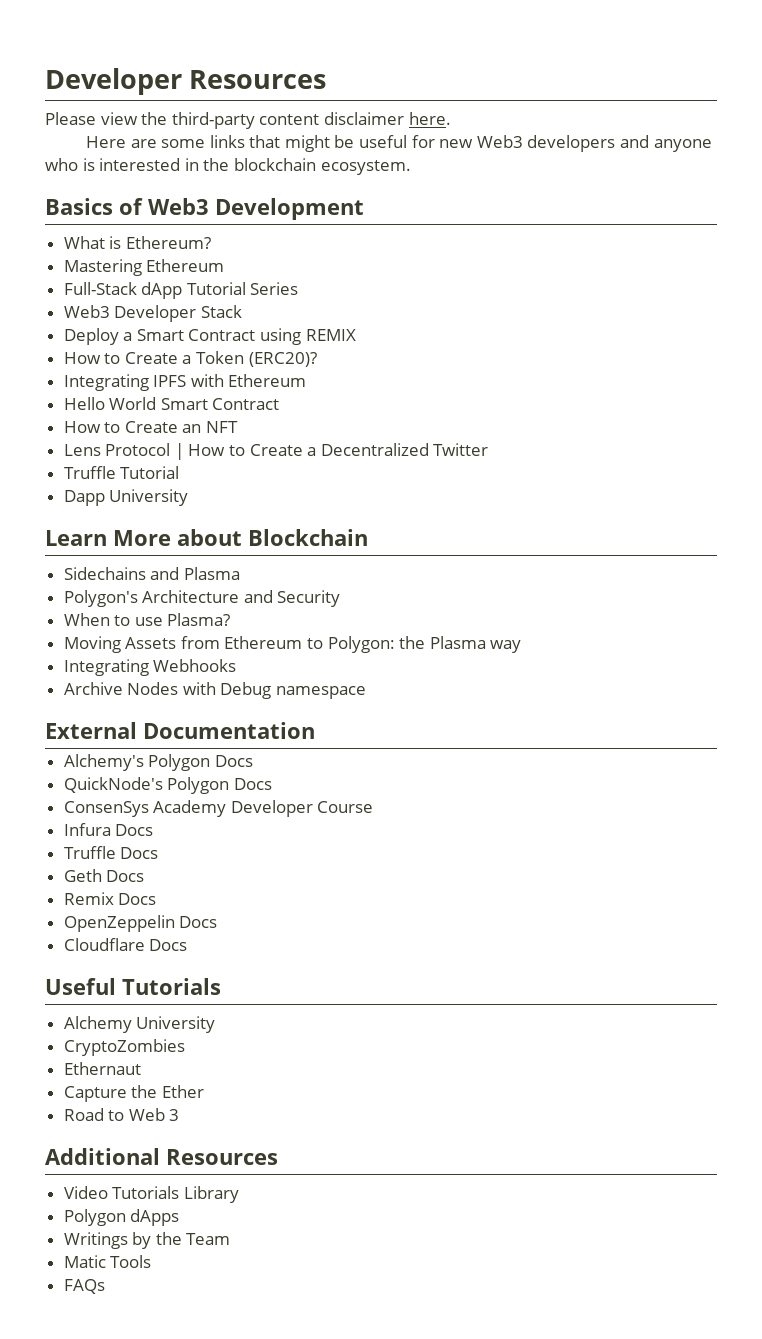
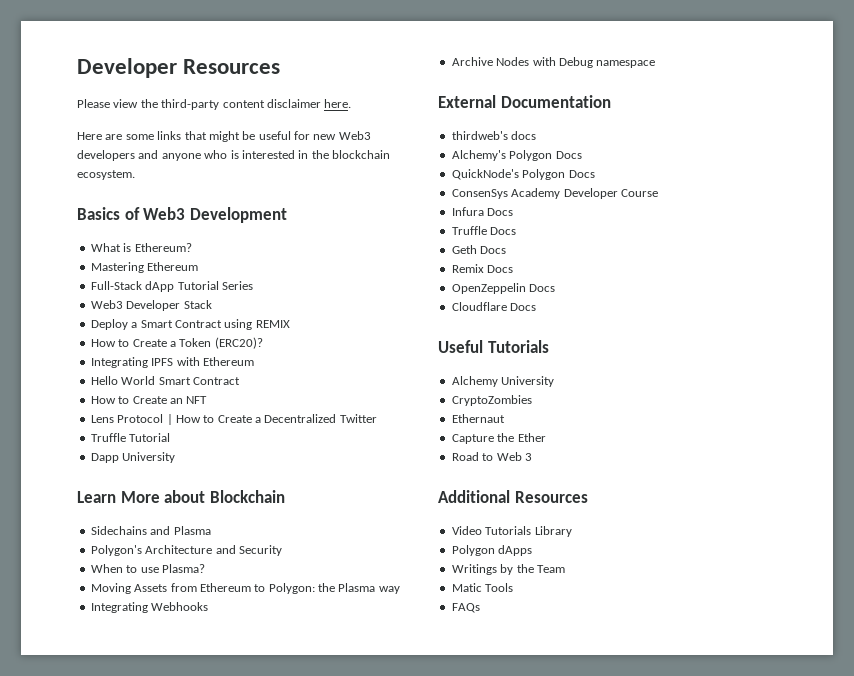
(315, 730) none -> [451,131,537,140] // thirdweb's docs

